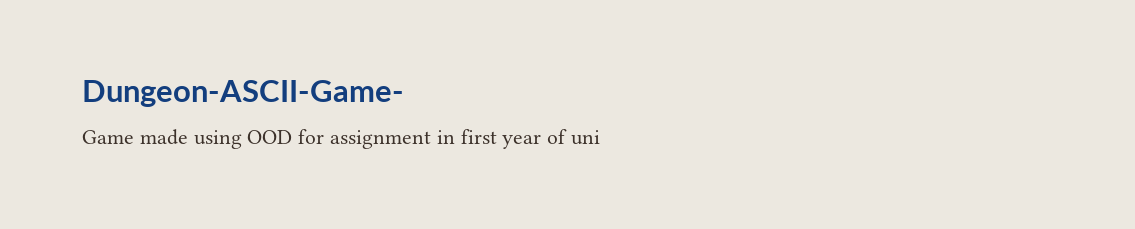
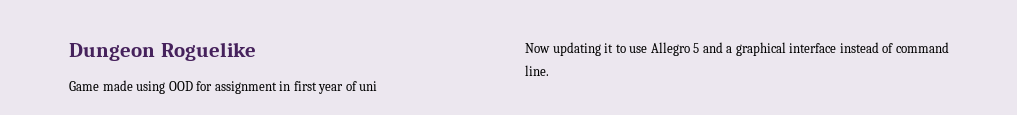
[82,80,404,107] Dungeon-ASCII-Game- -> [69,42,256,61] Dungeon Roguelike
(601, 137) none -> [525,42,949,56] [525,65,549,76] // Now updating it to use Allegro 5 and a graphical interface instead of command line.

